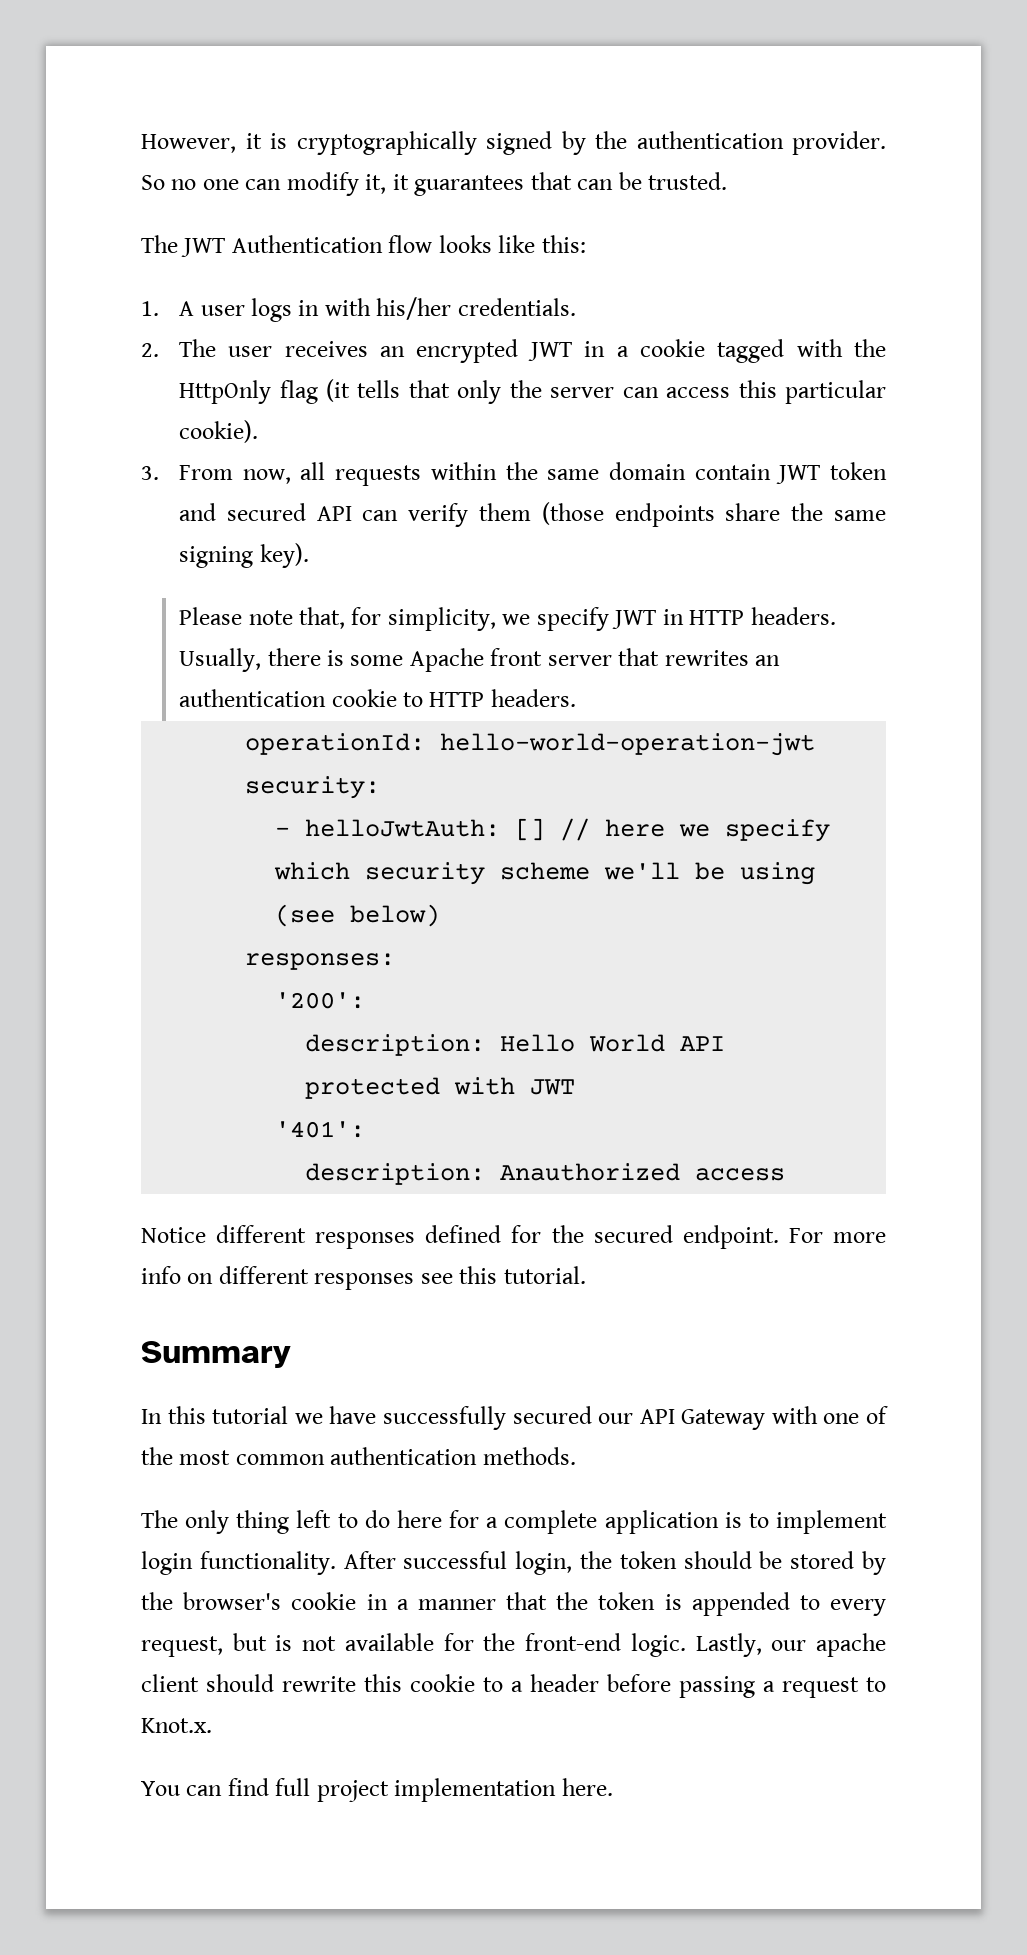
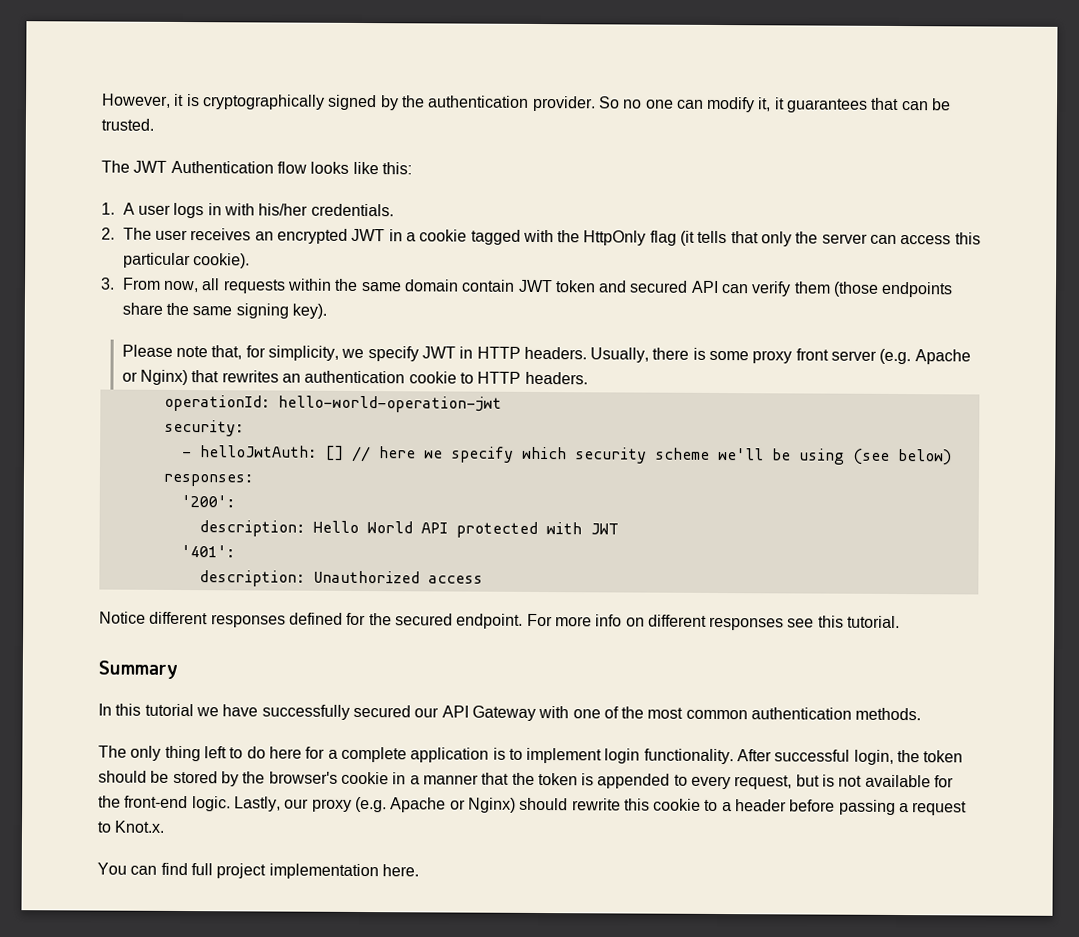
[409,648,484,672] Apache -> [752,350,793,364] proxy
(612, 660) none -> [879,348,971,365] [121,369,188,386] (e.g. Apache or Nginx)
[500,1163,681,1181] Anauthorized -> [312,570,420,584] Unauthorized
[816,1633,887,1657] [141,1674,199,1692] apache client -> [311,796,516,813] proxy (e.g. Apache or Nginx)

